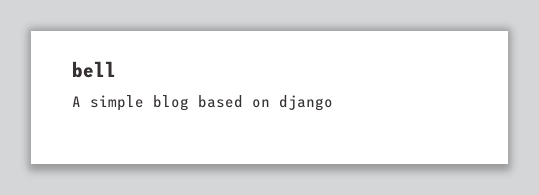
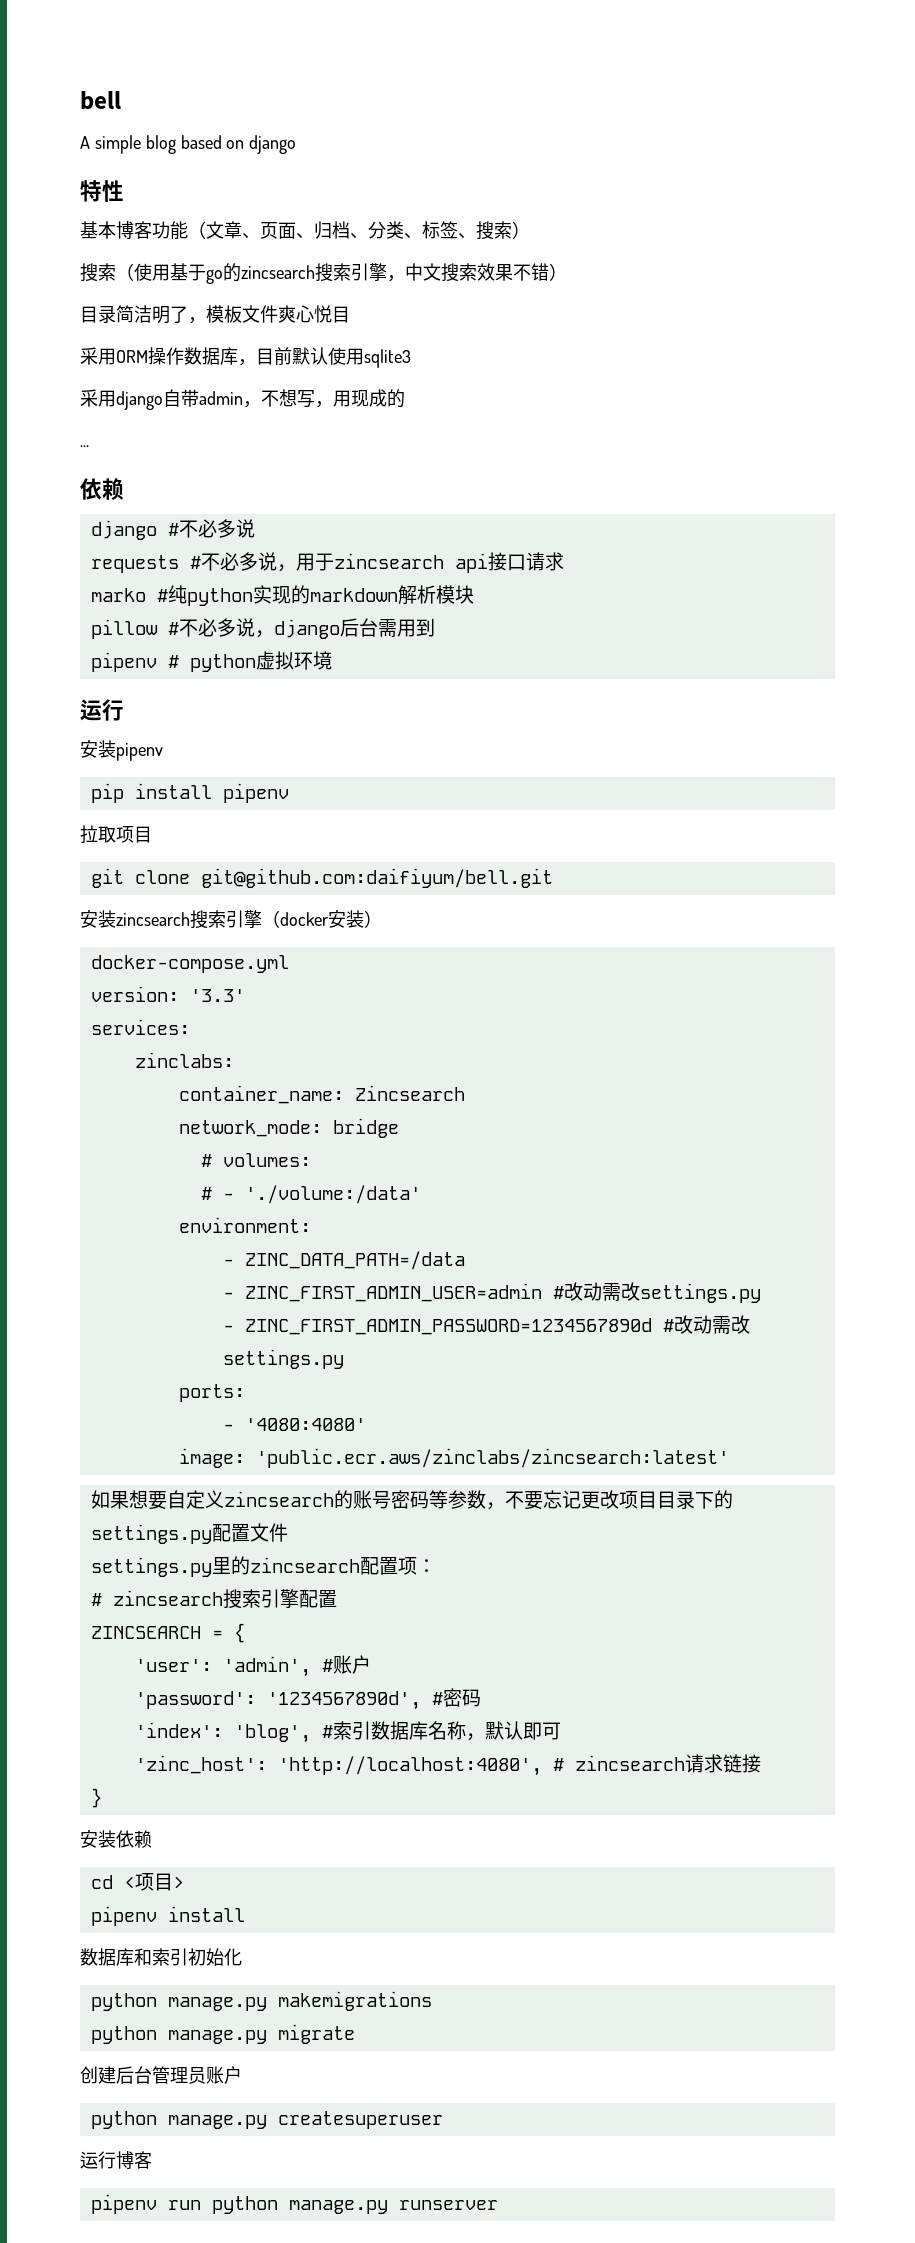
(333, 103) none -> [80,180,124,202] [80,221,530,240] [80,263,567,284] [80,305,350,324] [80,347,411,368] [80,389,405,410] [80,445,89,447] [80,478,124,500] [90,519,255,540] [90,552,564,573] [90,585,474,606] [90,618,435,639] [90,651,332,672] [80,699,124,721] [80,740,163,761] [90,783,289,803] [80,825,152,844] [90,868,553,888] [80,910,382,929] [90,955,289,973] [90,986,245,1002] [90,1019,190,1035] [134,1052,234,1068] [178,1085,465,1104] [178,1118,399,1138] [200,1153,311,1167] [200,1185,421,1204] [178,1217,311,1233] [222,1251,465,1270] [222,1282,761,1303] [222,1315,750,1335] [222,1349,344,1369] [178,1384,245,1402] [222,1418,366,1431] [178,1448,729,1468] [90,1490,733,1510] [90,1523,288,1544] [90,1556,436,1577] [90,1589,337,1609] [90,1623,245,1643] [134,1655,371,1677] [134,1688,481,1710] [134,1721,561,1743] [134,1754,761,1776] [90,1788,102,1808] [80,1830,152,1848] [90,1873,184,1891] [90,1906,245,1926] [80,1948,242,1966] [90,1991,432,2011] [90,2024,355,2044] [80,2066,242,2084] [90,2111,443,2129] [80,2151,152,2169] [90,2194,498,2214] // 特性 // 基本博客功能（文章、页面、归档、分类、标签、搜索） // 搜索（使用基于go的zincsearch搜索引擎，中文搜索效果不错） // 目录简洁明了，模板文件爽心悦目 // 采用ORM操作数据库，目前默认使用sqlite3 // 采用django自带admin，不想写，用现成的 // ... // 依赖 // django #不必多说 // requests #不必多说，用于zincsearch api接口请求 // marko #纯python实现的markdown解析模块 // pillow #不必多说，django后台需用到 // pipenv # python虚拟环境 // 运行 // 安装pipenv // pip install pipenv // 拉取项目 // git clone git@github.com:daifiyum/bell.git // 安装zincsearch搜索引擎（docker安装） // docker-compose.yml // version: '3.3' // services: // zinclabs: // container_name: Zincsearch // network_mode: bridge // # volumes: // # - './volume:/data' // environment: // - ZINC_DATA_PATH=/data // - ZINC_FIRST_ADMIN_USER=admin #改动需改settings.py // - ZINC_FIRST_ADMIN_PASSWORD=1234567890d #改动需改settings.py // ports: // - '4080:4080' // image: 'public.ecr.aws/zinclabs/zincsearch:latest' // 如果想要自定义zincsearch的账号密码等参数，不要忘记更改项目目录下的settings.py配置文件 // settings.py里的zincsearch配置项： // # zincsearch搜索引擎配置 // ZINCSEARCH = { // 'user': 'admin', #账户 // 'password': '1234567890d', #密码 // 'index': 'blog', #索引数据库名称，默认即可 // 'zinc_host': 'http://localhost:4080', # zincsearch请求链接 // } // 安装依赖 // cd <项目> // pipenv install // 数据库和索引初始化 // python manage.py makemigrations // python manage.py migrate // 创建后台管理员账户 // python manage.py createsuperuser // 运行博客 // pipenv run python manage.py runserver

